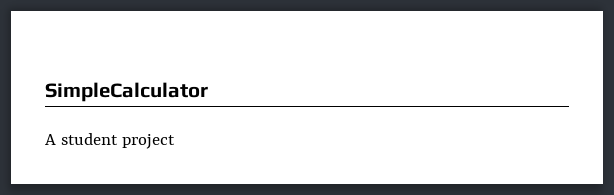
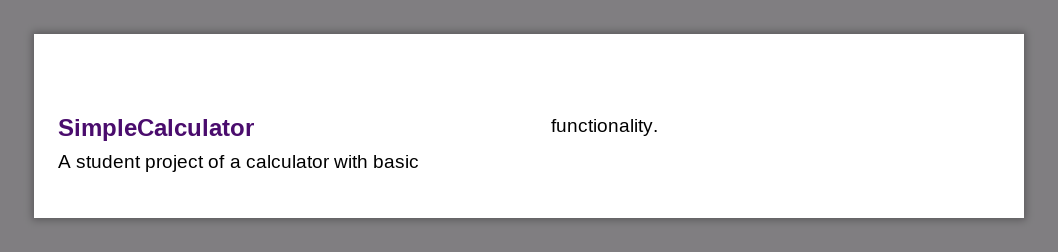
(175, 141) none -> [208,155,419,168] [551,119,658,136] of a calculator with basic functionality.

